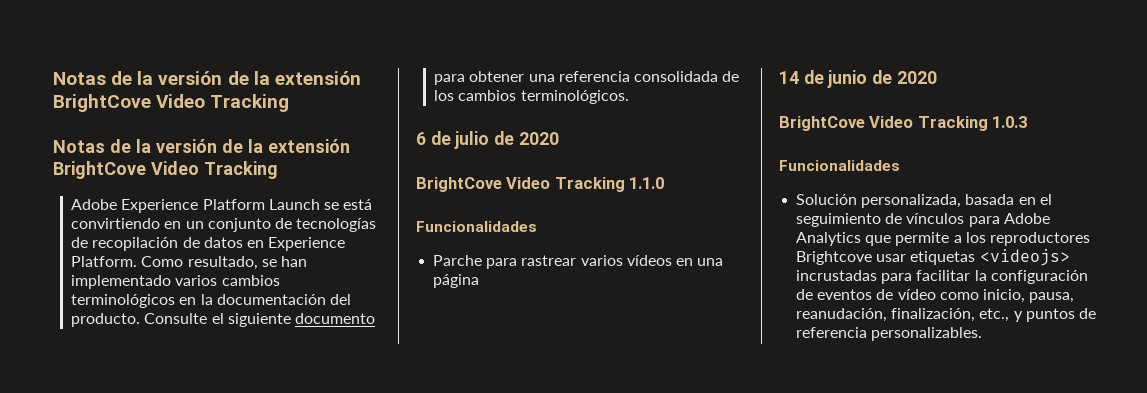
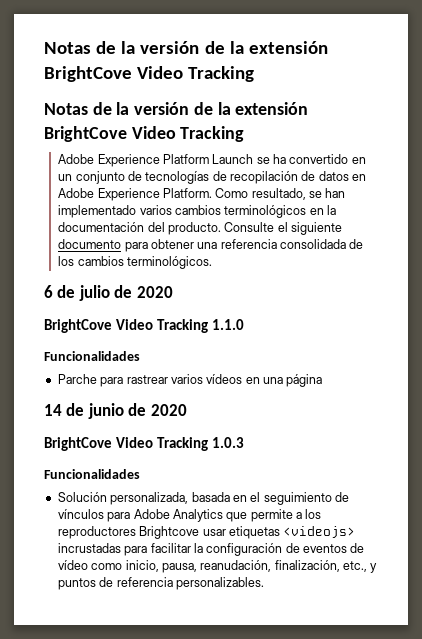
[343,199,373,210] [71,218,161,229] está convirtiendo -> [273,154,349,164] ha convertido
(264, 244) none -> [58,188,95,198] Adobe

